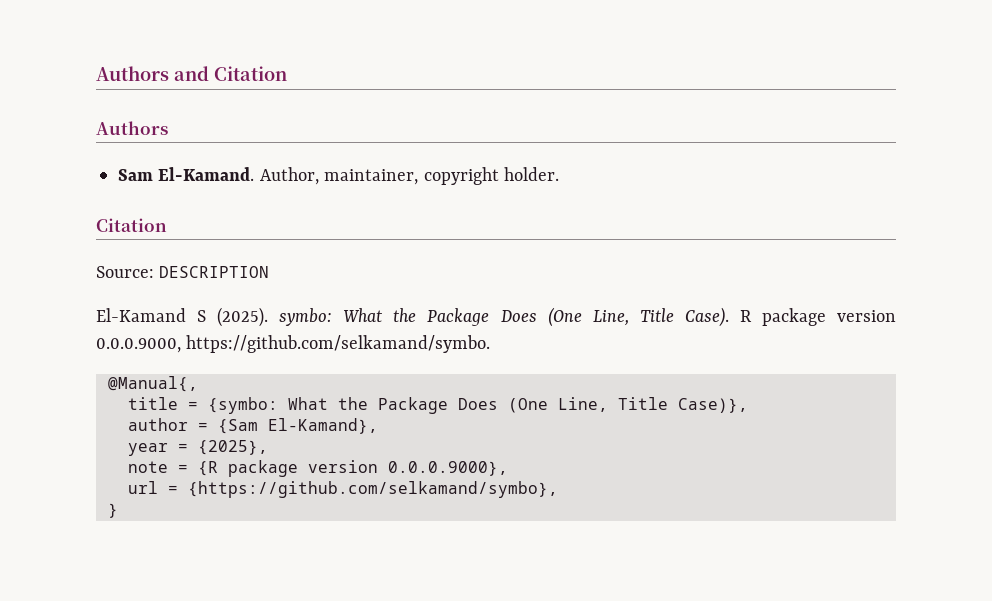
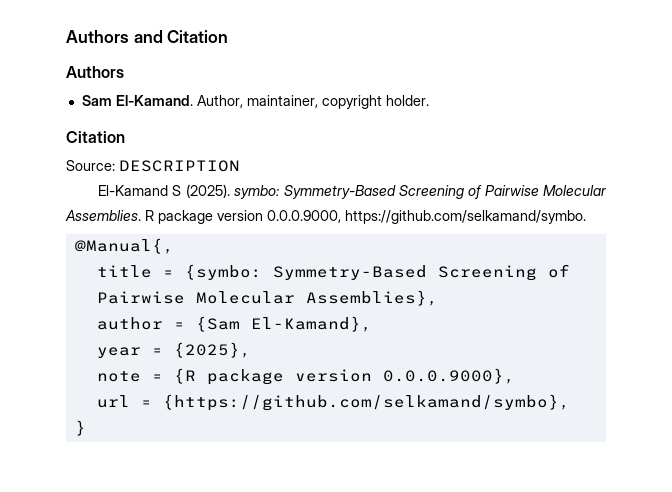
[343,307,729,327] What the Package Does (One Line, Title Case). -> [283,185,606,199] [65,210,141,221] Symmetry-Based Screening of Pairwise Molecular Assemblies.
[288,397,748,414] What the Package Does (One Line, Title Case)}, -> [272,264,570,281] [96,290,438,306] Symmetry-Based Screening of Pairwise Molecular Assemblies},

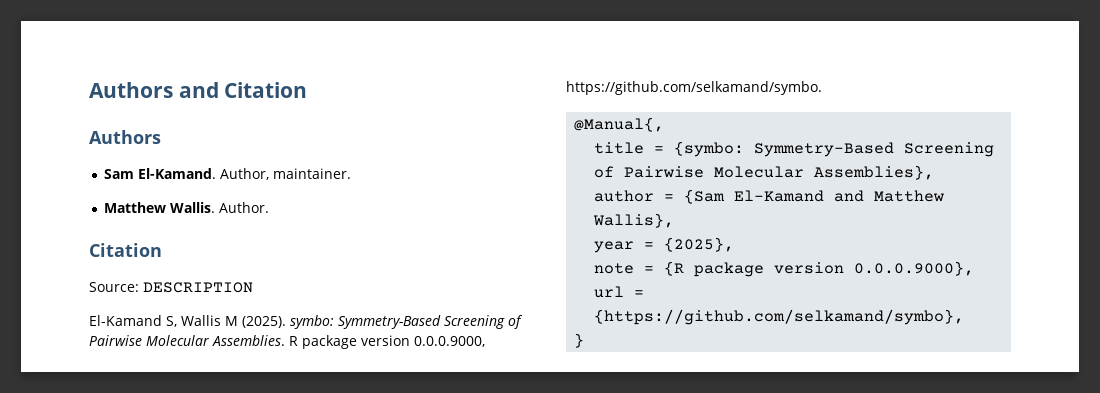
[246,95,429,109] maintainer, copyright holder. -> [272,168,351,179] [103,202,269,213] maintainer. // Matthew Wallis. Author.
[172,185,182,196] S -> [166,315,238,327] S, Wallis M
[250,316,372,332] El-Kamand}, -> [734,190,945,202] [593,213,675,228] El-Kamand and Matthew Wallis},

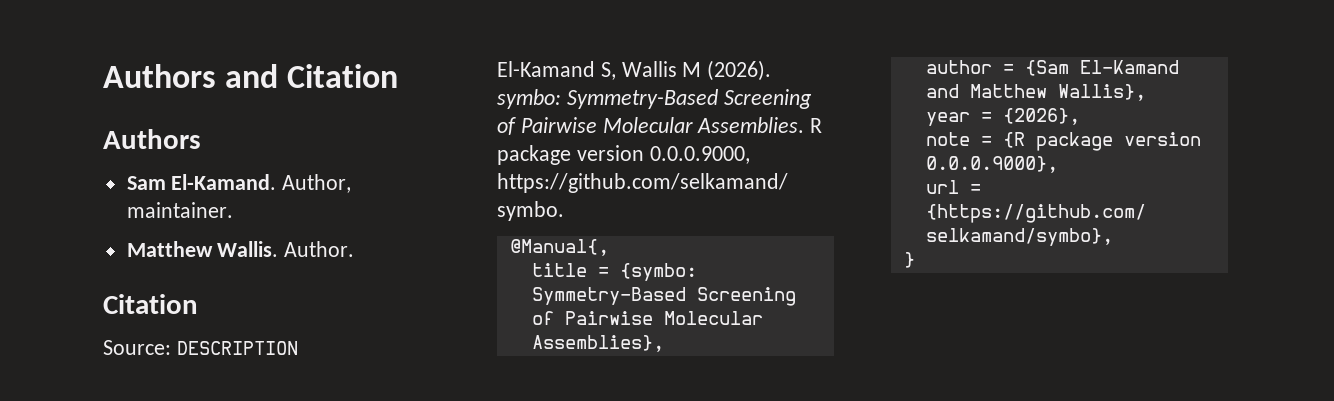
[242,316,286,328] (2025). -> [707,60,772,81] (2026).
[664,237,735,252] {2025}, -> [1002,108,1080,125] {2026},

